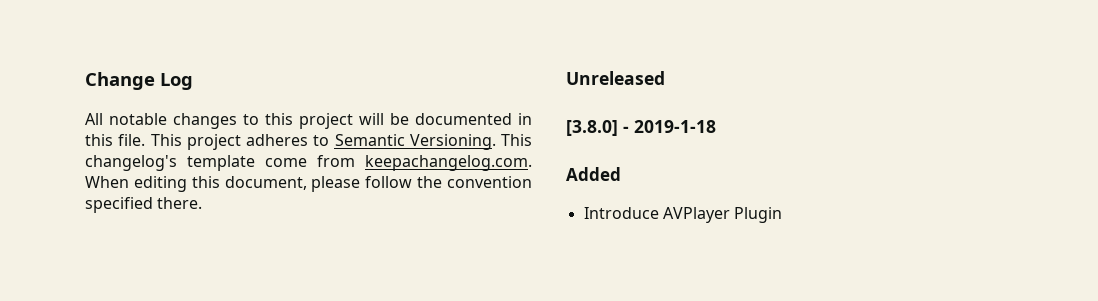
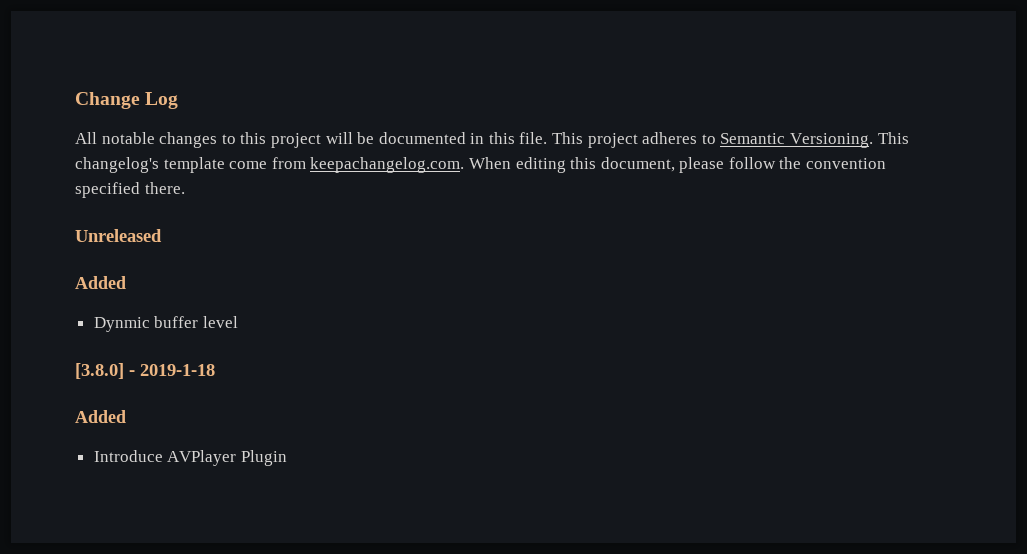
(665, 78) none -> [75,276,126,289] [93,316,238,332] // Added // Dynmic buffer level

